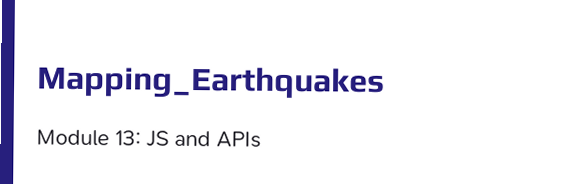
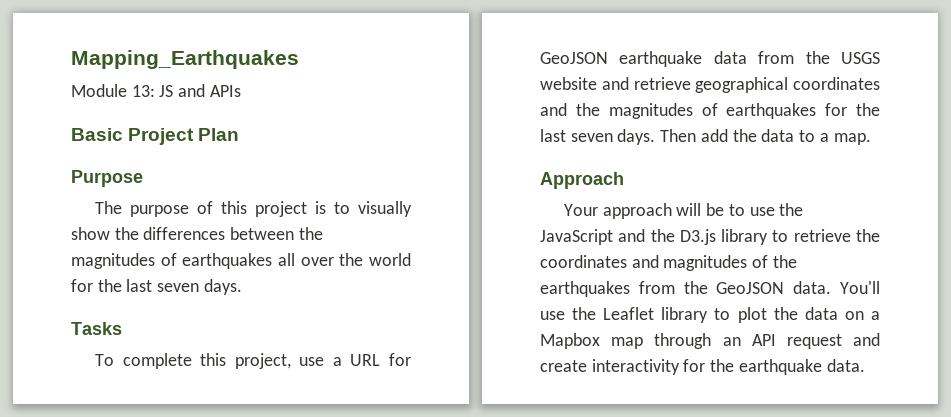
(261, 139) none -> [71,128,240,145] [71,170,143,187] [94,201,413,217] [71,227,323,240] [71,253,411,269] [71,279,242,295] [71,322,122,335] [94,353,412,369] [540,51,880,67] [540,77,880,93] [540,103,880,119] [540,129,871,145] [540,172,624,189] [563,203,804,219] [540,229,880,245] [540,255,797,271] [540,281,880,297] [540,307,880,323] [540,333,880,349] [540,359,865,375] // Basic Project Plan // Purpose // The purpose of this project is to visually show the differences between the magnitudes of earthquakes all over the world for the last seven days. // Tasks // To complete this project, use a URL for GeoJSON earthquake data from the USGS website and retrieve geographical coordinates and the magnitudes of earthquakes for the last seven days. Then add the data to a map. // Approach // Your approach will be to use the JavaScript and the D3.js library to retrieve the coordinates and magnitudes of the earthquakes from the GeoJSON data. You'll use the Leaflet library to plot the data on a Mapbox map through an API request and create interactivity for the earthquake data.

